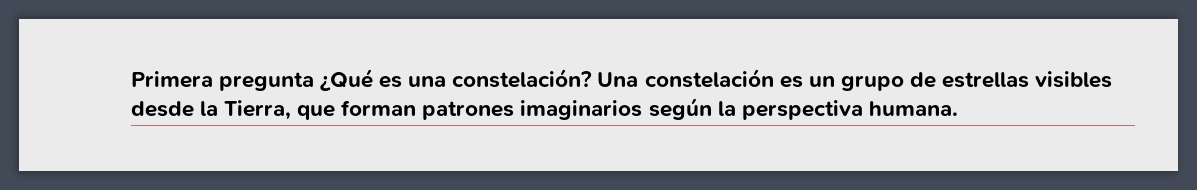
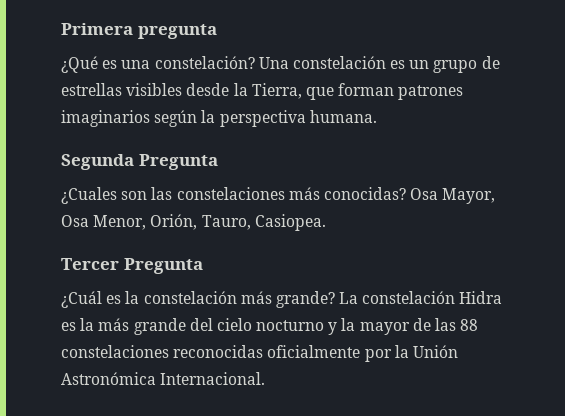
(315, 81) none -> (217, 31) //
(958, 108) none -> [61,154,218,170] [61,187,496,204] [61,214,326,231] [61,258,203,274] [61,291,503,308] [61,318,479,335] [61,345,458,362] [61,372,266,385] // Segunda Pregunta // ¿Cuales son las constelaciones más conocidas? Osa Mayor, Osa Menor, Orión, Tauro, Casiopea. // Tercer Pregunta // ¿Cuál es la constelación más grande? La constelación Hidra es la más grande del cielo nocturno y la mayor de las 88 constelaciones reconocidas oficialmente por la Unión Astronómica Internacional.

